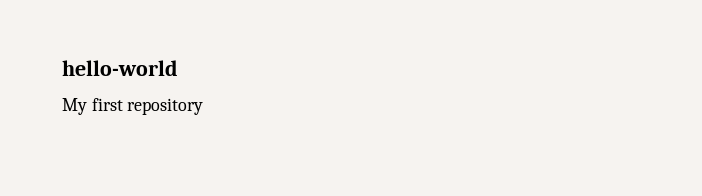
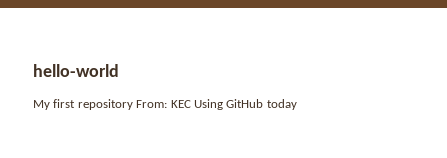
(204, 106) none -> [136,99,297,110] From: KEC Using GitHub today

